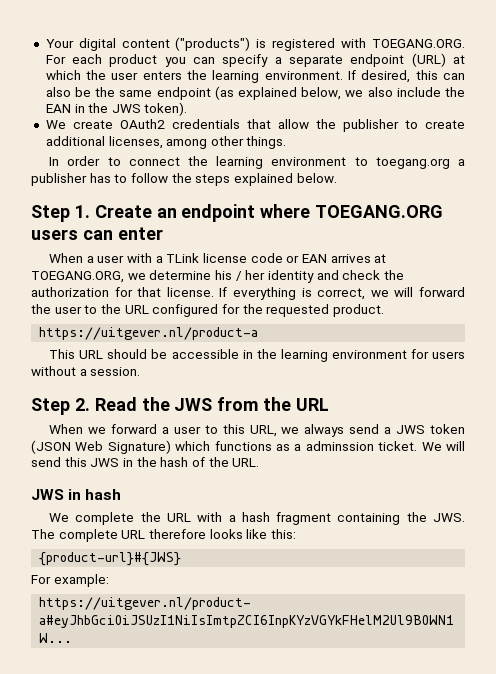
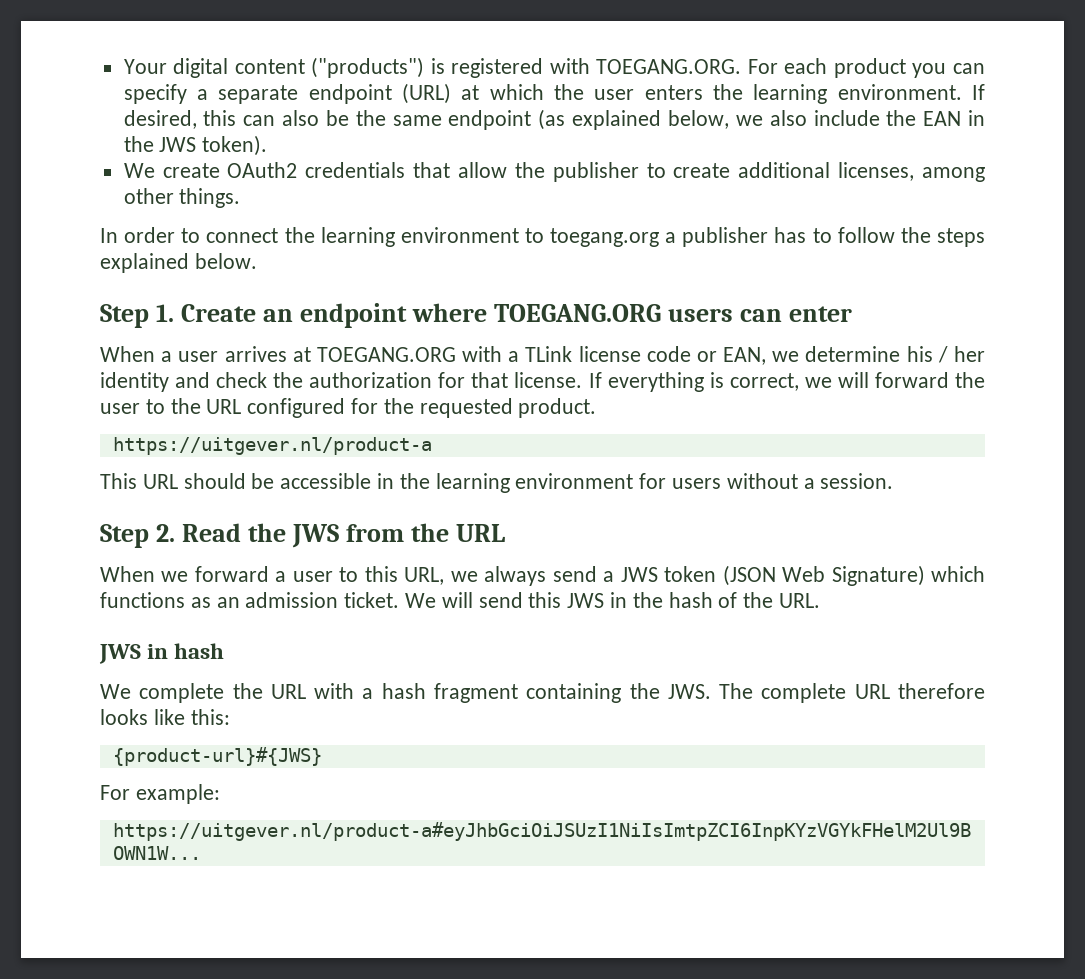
(125, 259) none -> [224,346,456,362] arrives at TOEGANG.ORG
[301,254,387,263] [31,271,124,283] EAN arrives at TOEGANG.ORG, -> [723,347,767,365] EAN,
[294,441,374,451] a adminssion -> [216,592,339,608] an admission

